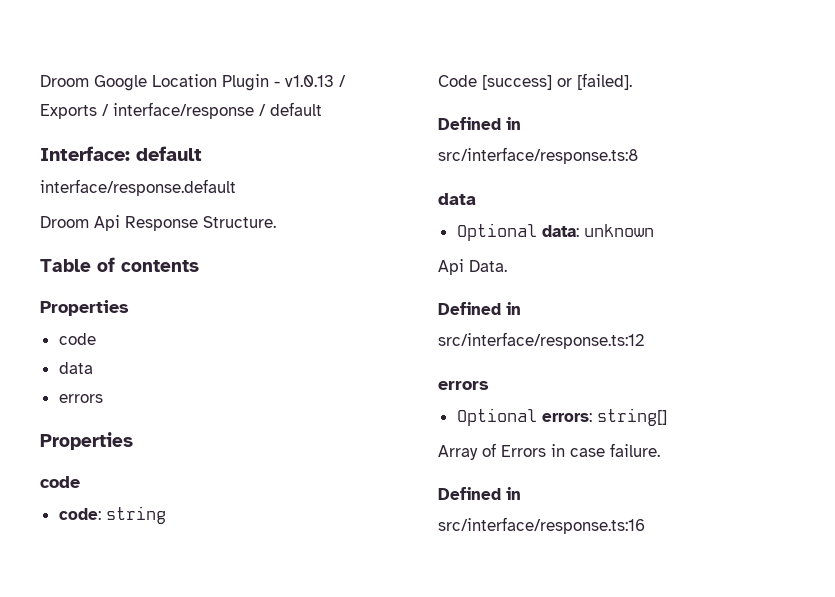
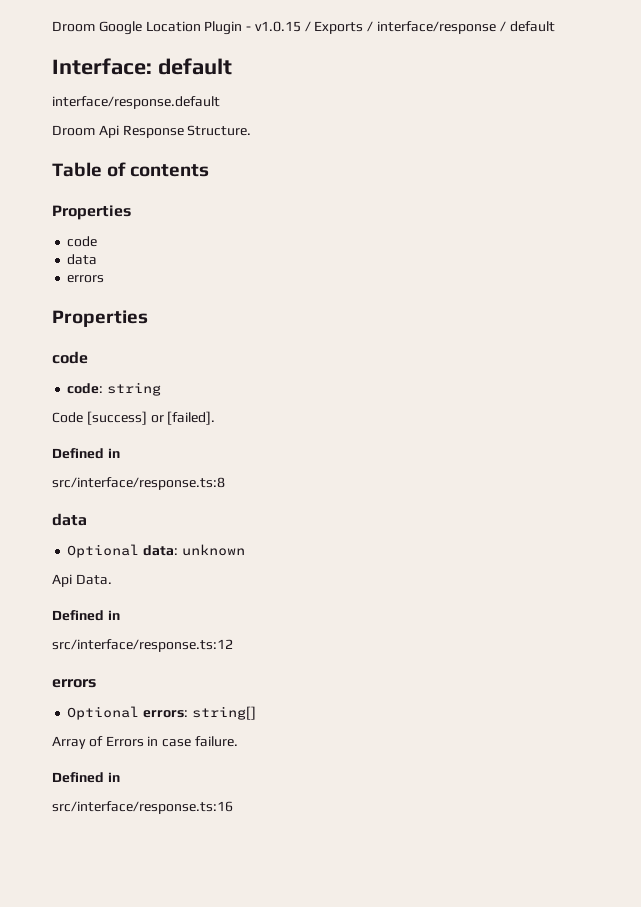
[285,75,334,87] v1.0.13 -> [254,21,301,32] v1.0.15

